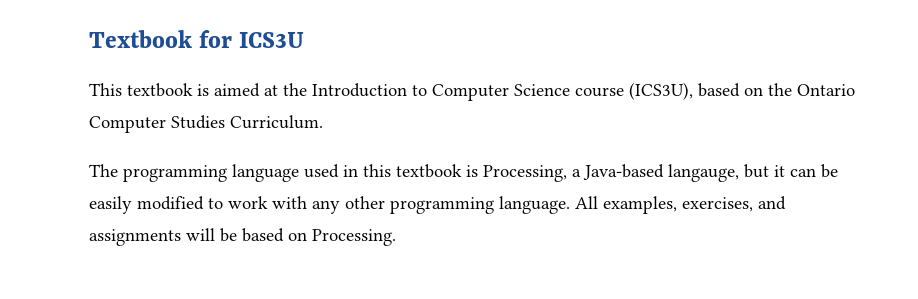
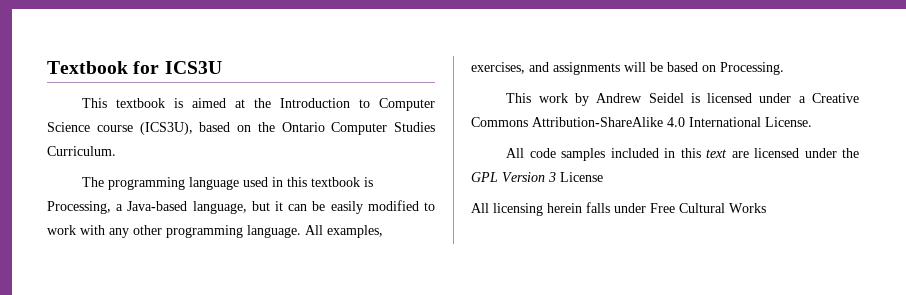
[668,164,739,182] langauge, -> [192,201,247,214] language,
(396, 237) none -> [506,93,859,106] [471,117,812,127] [506,148,859,161] [471,172,603,182] [471,202,766,216] // This work by Andrew Seidel is licensed under a Creative Commons Attribution-ShareAlike 4.0 International License. // All code samples included in this text are licensed under the GPL Version 3 License // All licensing herein falls under Free Cultural Works

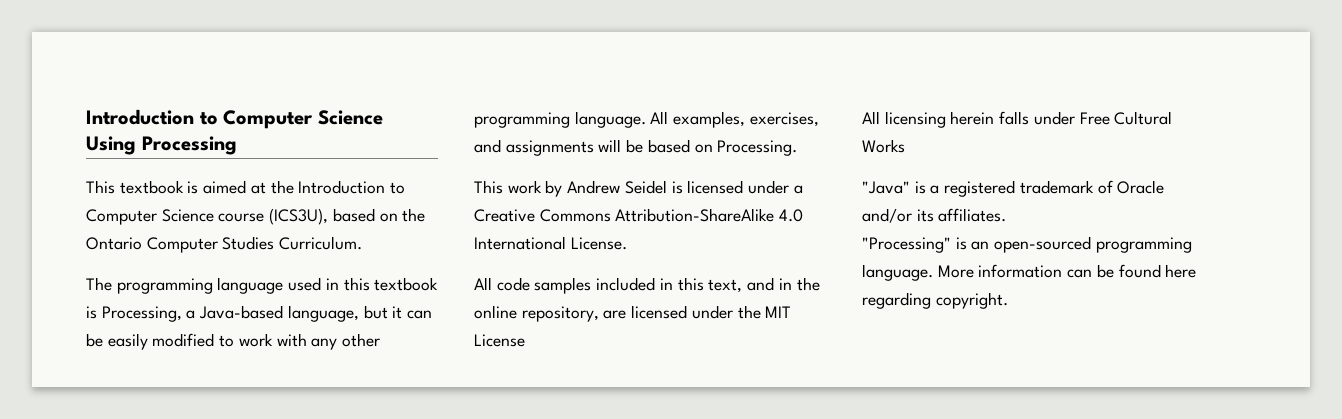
[47,61,222,74] Textbook for ICS3U -> [86,109,383,129] [86,136,237,155] Introduction to Computer Science Using Processing
[706,149,728,158] text -> [708,277,820,293] [474,305,599,322] text, and in the online repository,
[471,172,556,182] GPL Version 3 -> [765,306,792,318] MIT
(766, 208) none -> [862,180,1165,197] [862,208,1007,223] [862,236,1192,253] [862,264,1197,281] [862,292,1008,309] // "Java" is a registered trademark of Oracle and/or its affiliates. // "Processing" is an open-sourced programming language. More information can be found here regarding copyright.

